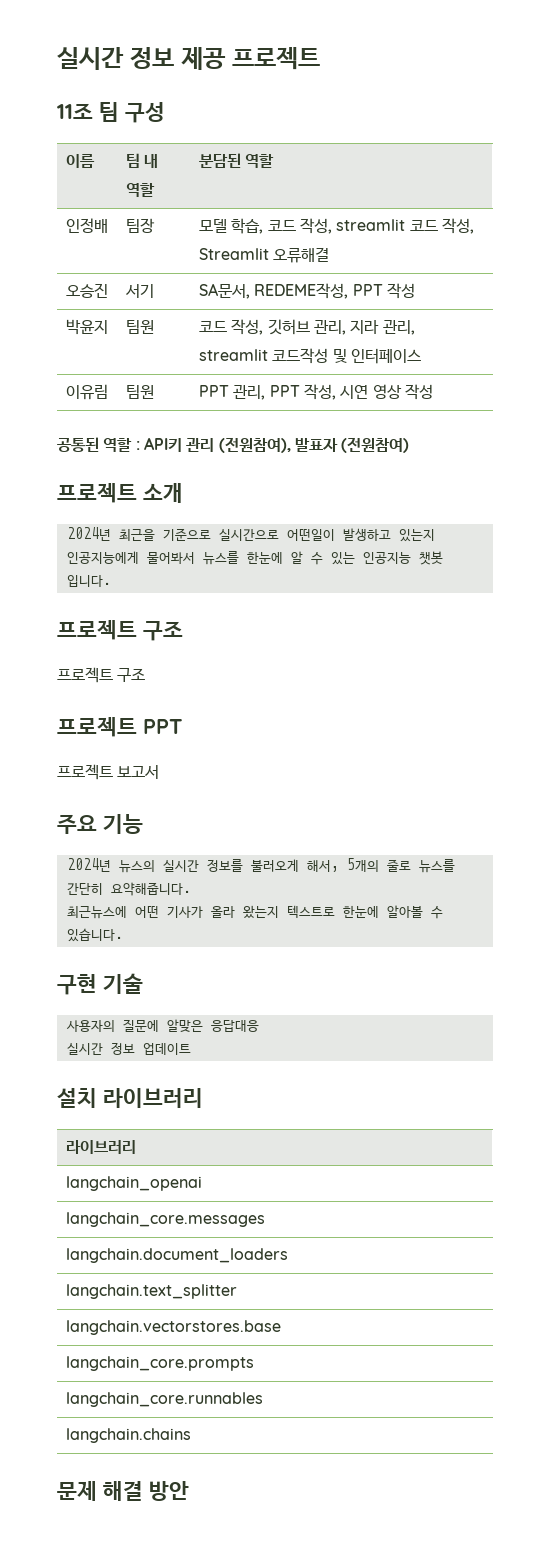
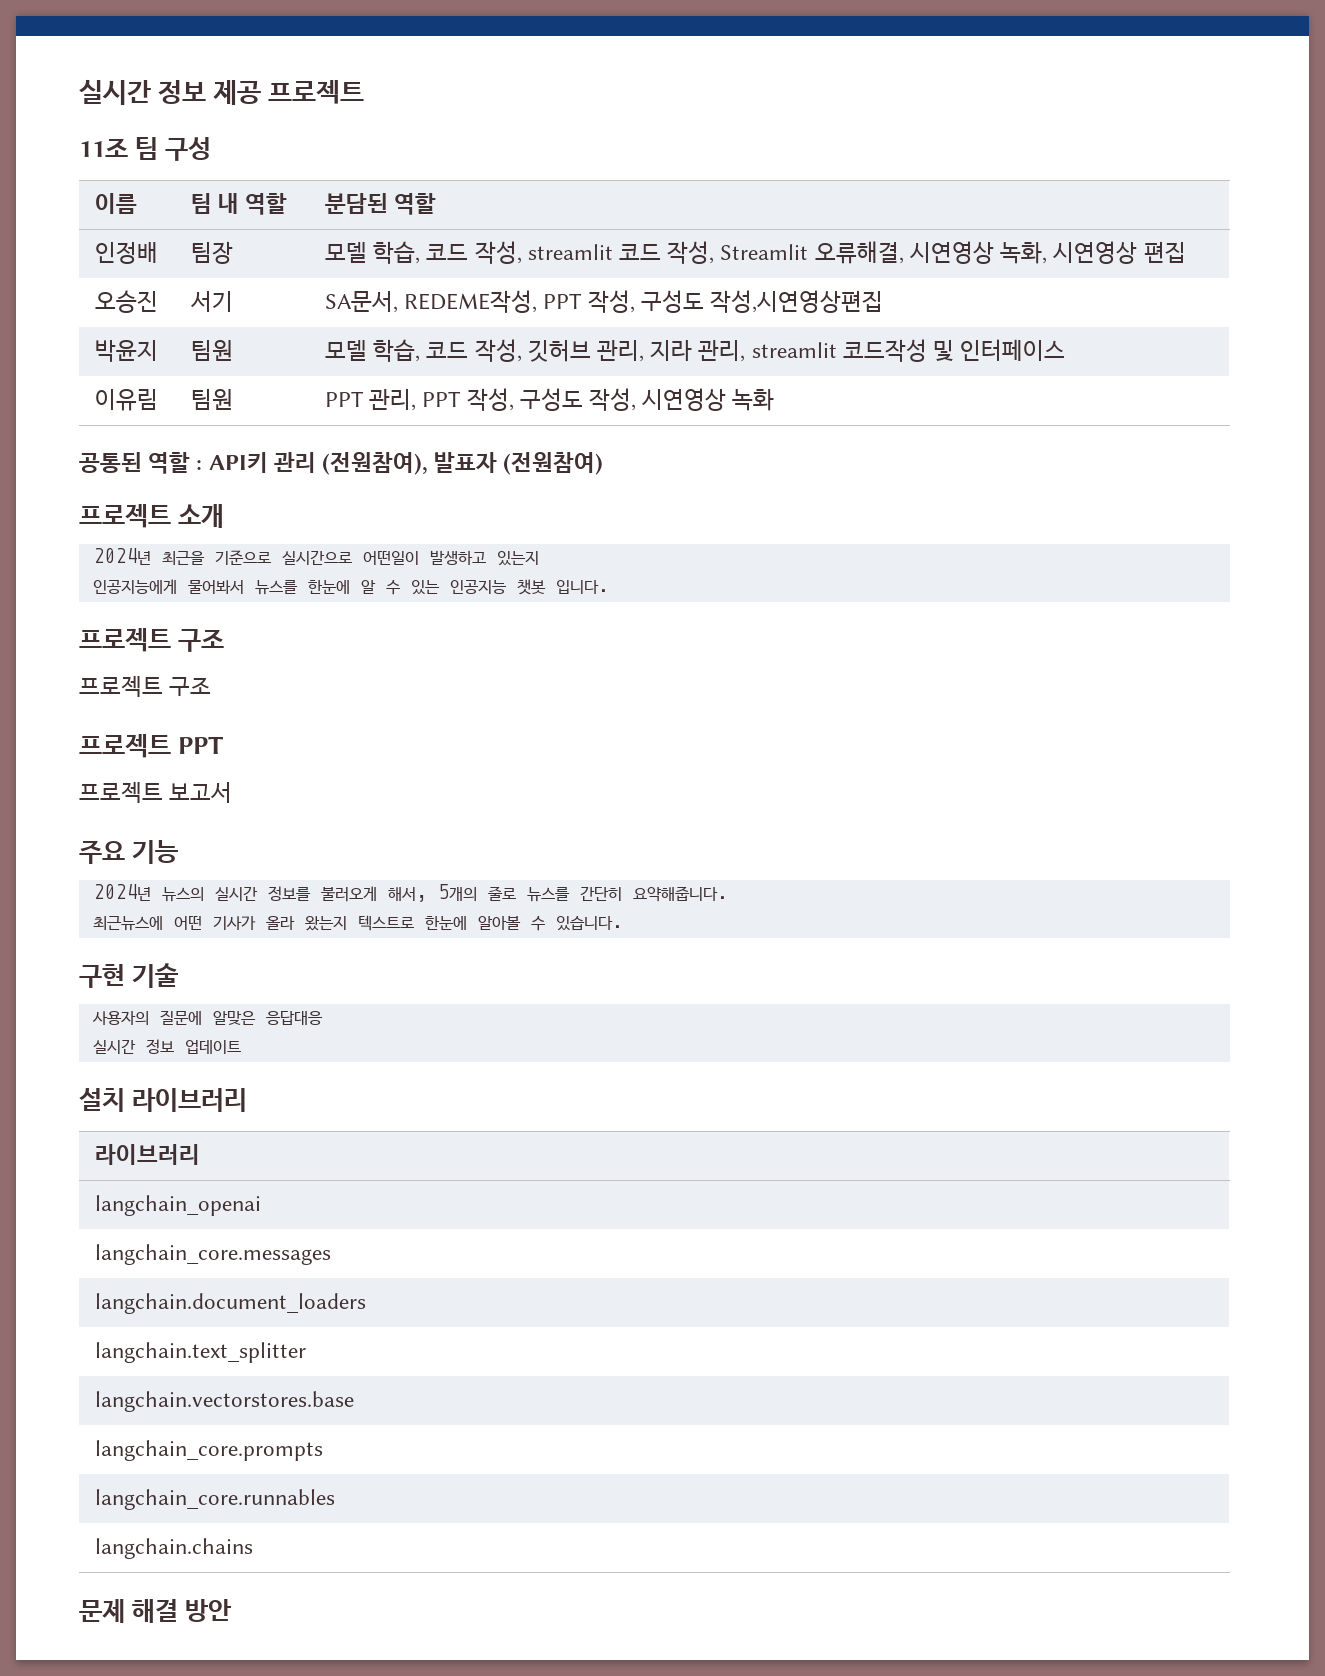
[273,247,330,263] 오류해결 -> [814,241,1186,264] 오류해결, 시연영상 녹화, 시연영상 편집
[386,283,415,299] 작성 -> [587,290,884,313] 작성, 구성도 작성,시연영상편집
(154, 327) none -> [324,339,421,362] 모델 학습,
[340,384,433,400] 시연 영상 작성 -> [519,388,775,411] 구성도 작성, 시연영상 녹화

